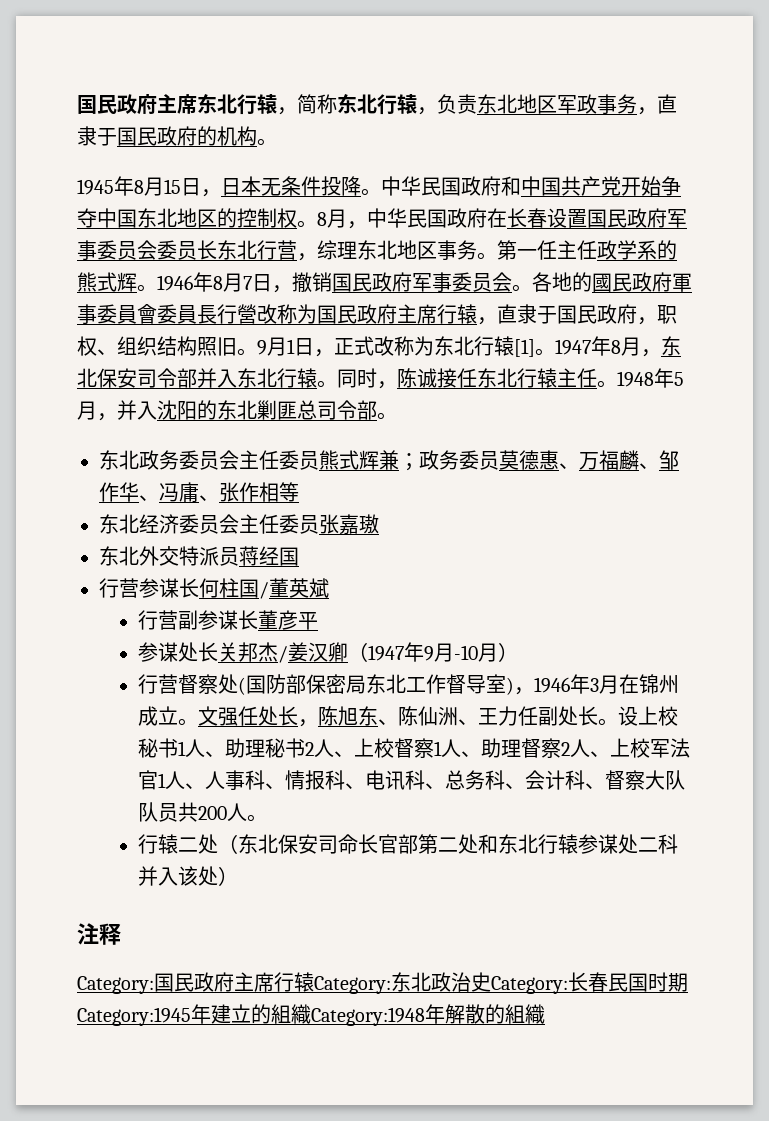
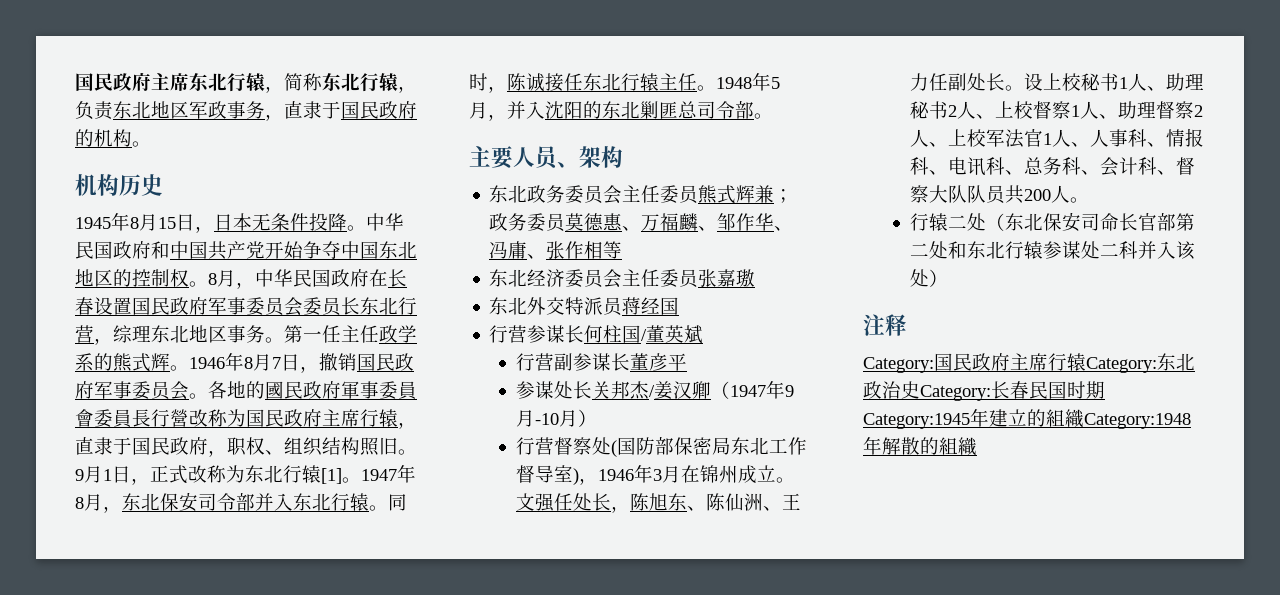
(277, 142) none -> [75,174,163,196] // 机构历史
(397, 416) none -> [469,146,623,170] // 主要人员、架构

